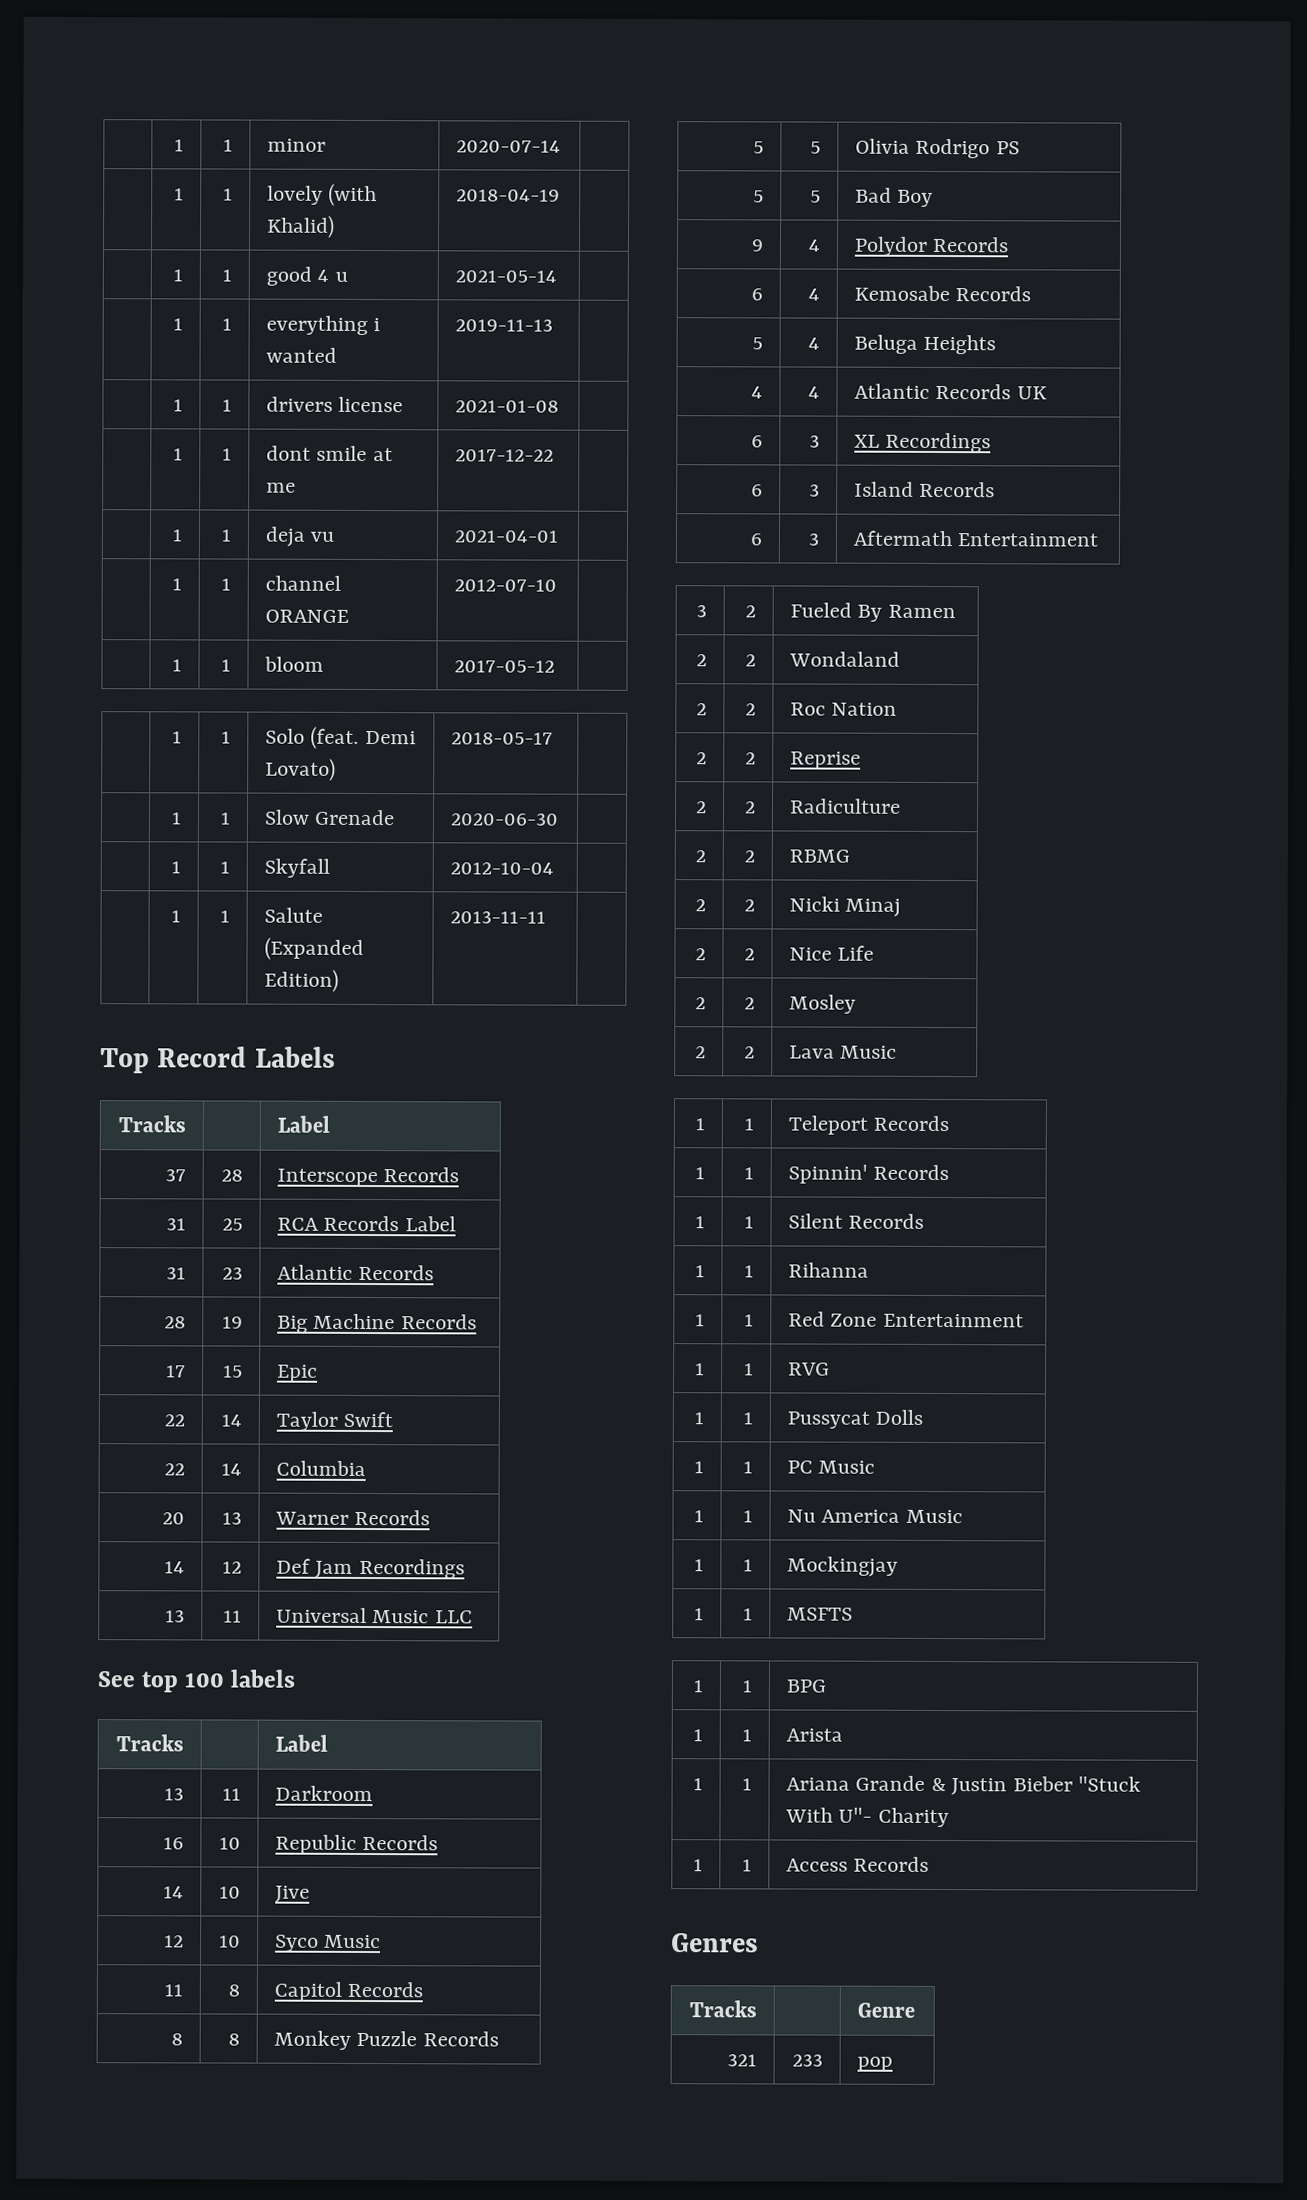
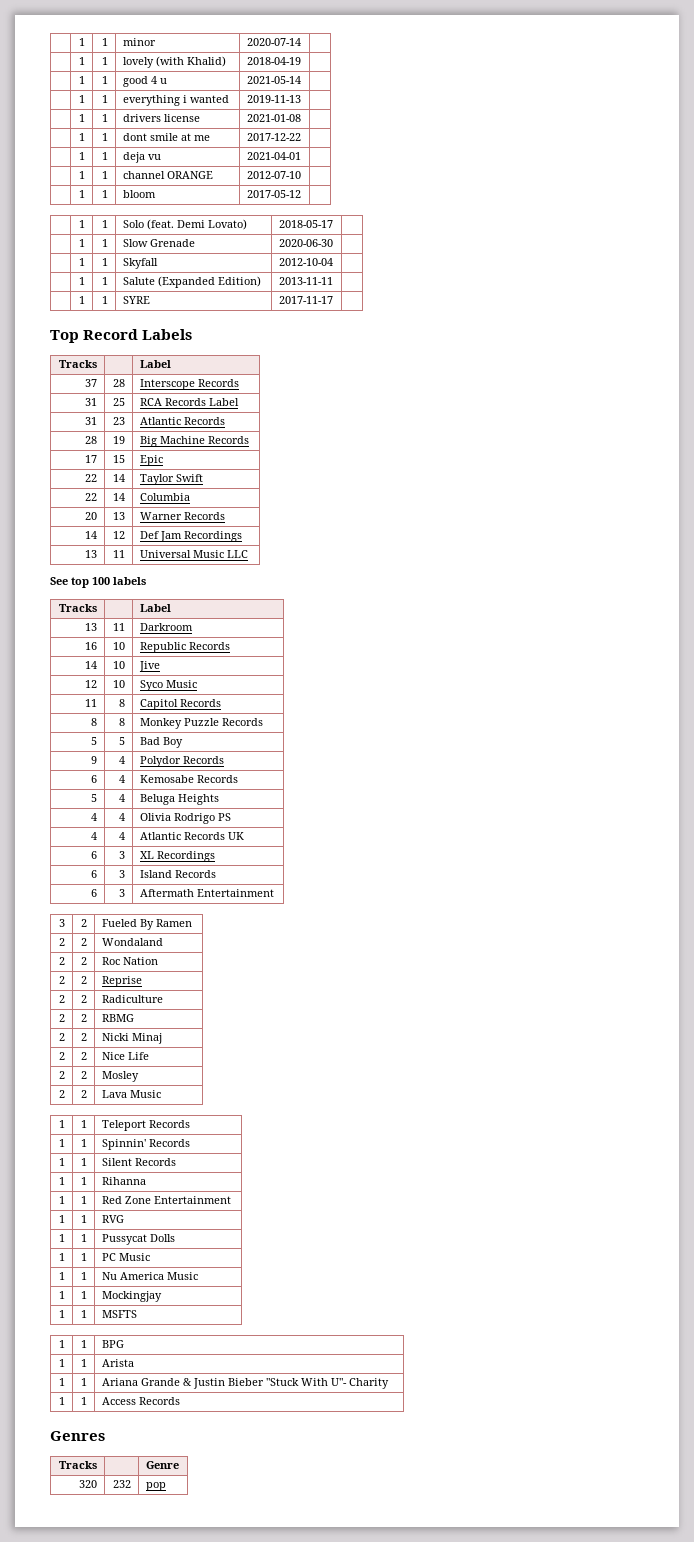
(546, 917) none -> [79,296,86,304] [102,296,109,304] [122,296,150,304] [278,296,333,304] // | 1 | 1 | SYRE | 2017-11-17 |
[753,141,765,154] [810,141,822,154] [854,138,1020,159] // 5 | 5 | Olivia Rodrigo PS -> (263, 722) none
(997, 344) none -> [91,813,98,821] [119,813,126,821] [139,813,231,824] // 4 | 4 | Olivia Rodrigo PS
[727,2053,758,2067] [792,2053,824,2067] 321 | 233 -> [79,1480,98,1488] [113,1480,132,1488] 320 | 232

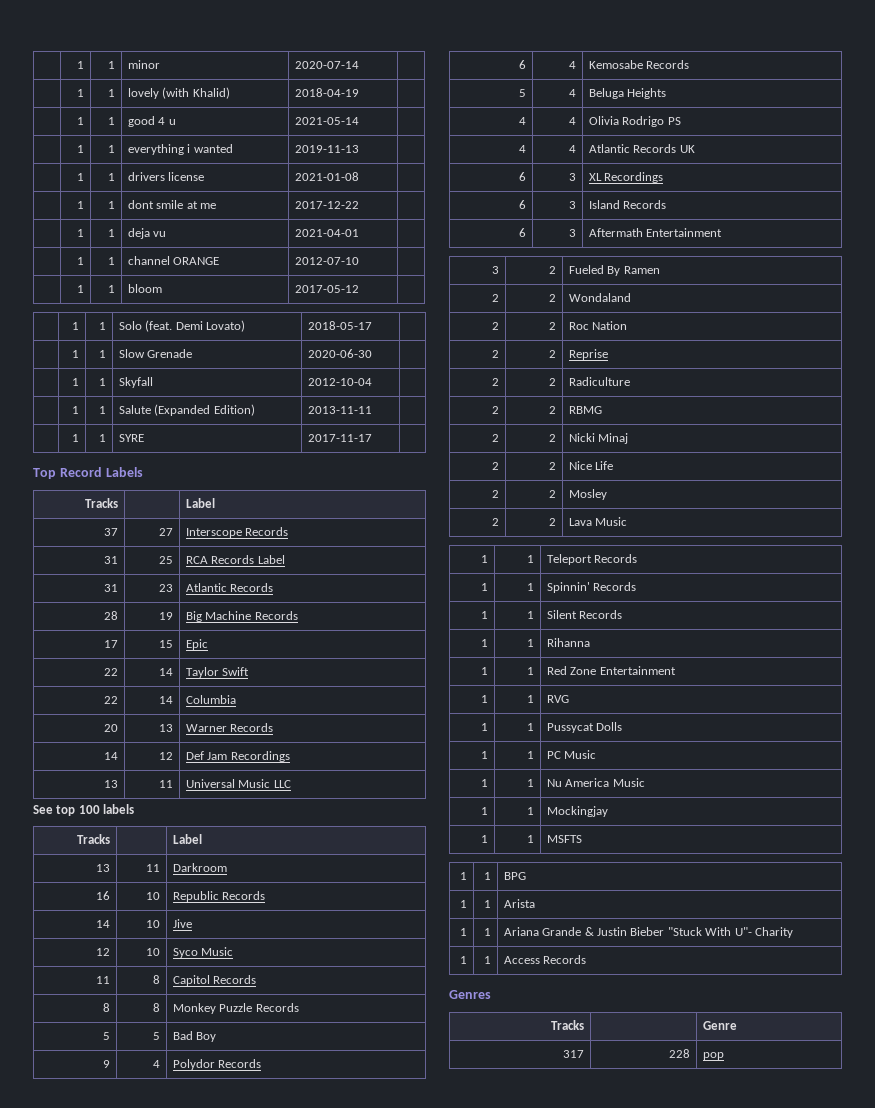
[113,379,126,387] 28 -> [159,528,174,536] 27
[79,1480,98,1488] [113,1480,132,1488] 320 | 232 -> [563,1050,585,1058] [669,1049,691,1058] 317 | 228

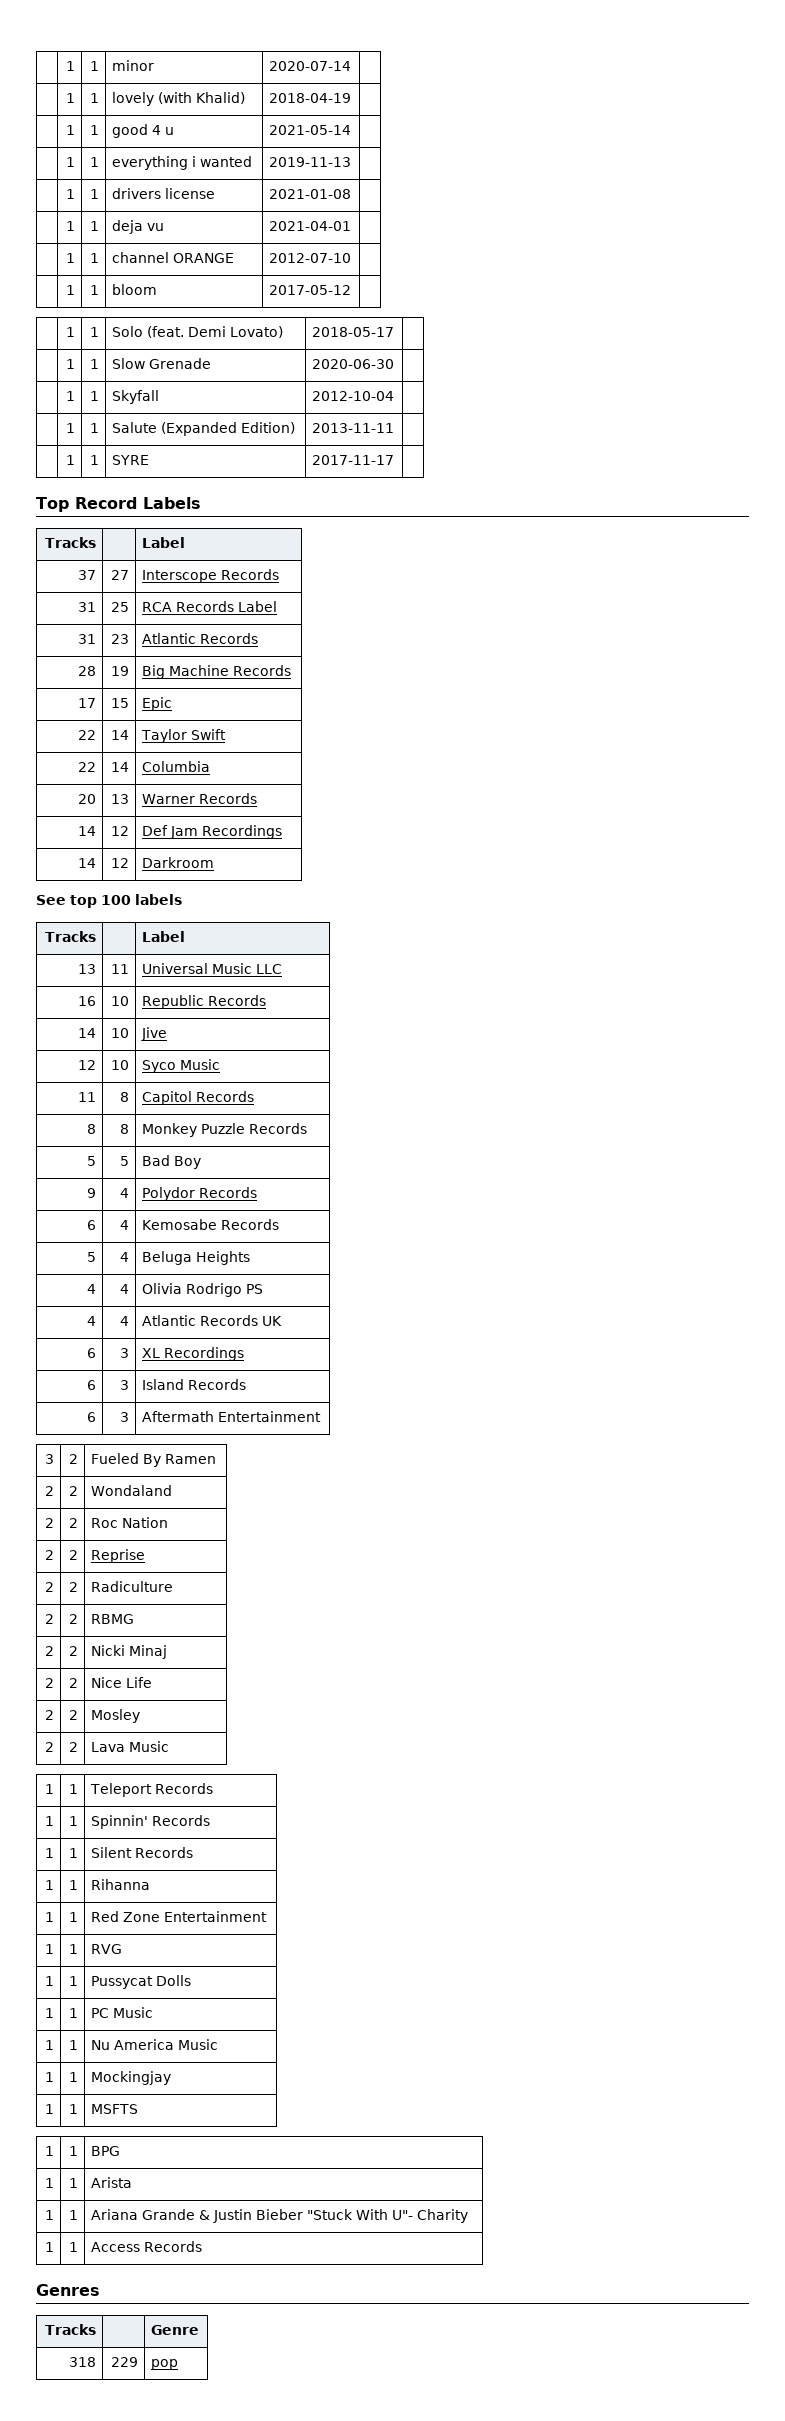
[77,201,85,209] [108,201,116,209] [127,200,217,209] [294,201,359,209] // | 1 | 1 | dont smile at me | 2017-12-22 | -> (352, 194) none
[104,780,119,788] [159,780,174,788] [185,779,291,788] 13 | 11 | Universal Music LLC -> [77,858,96,868] [110,858,129,868] [142,857,215,868] 14 | 12 | Darkroom
[172,863,227,872] Darkroom -> [142,963,283,974] Universal Music LLC
[563,1050,585,1058] [669,1049,691,1058] 317 | 228 -> [68,2357,96,2367] [110,2357,138,2367] 318 | 229

